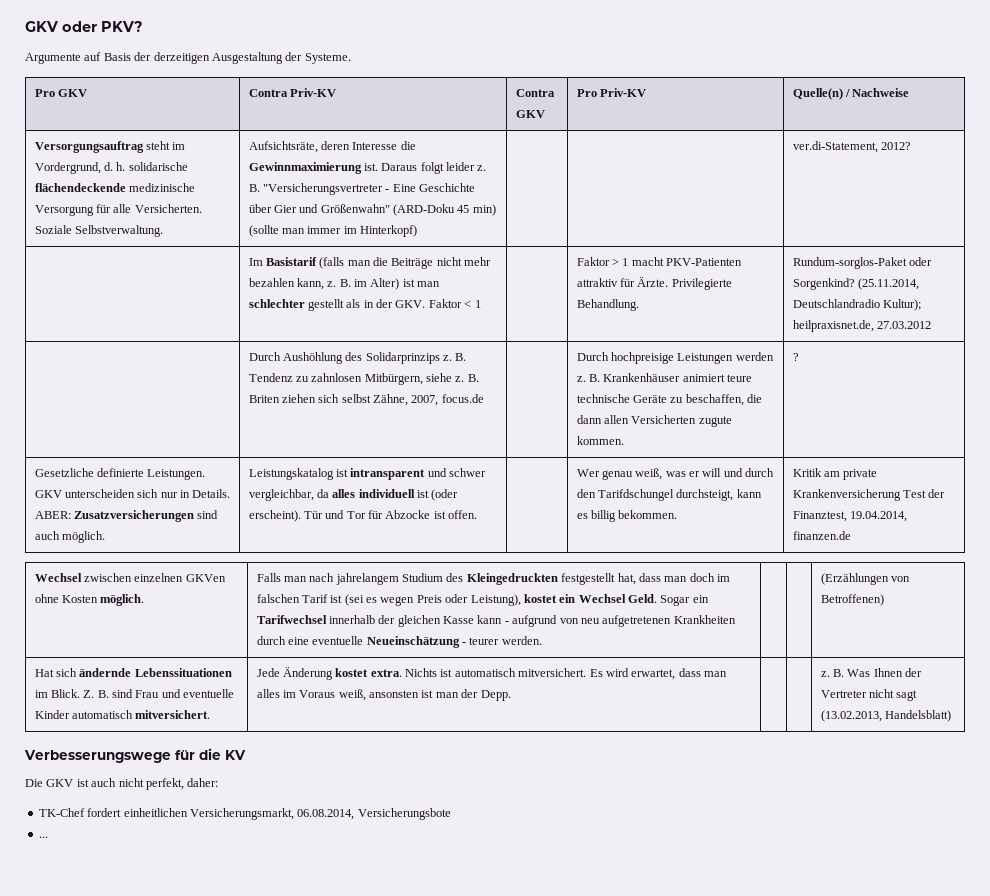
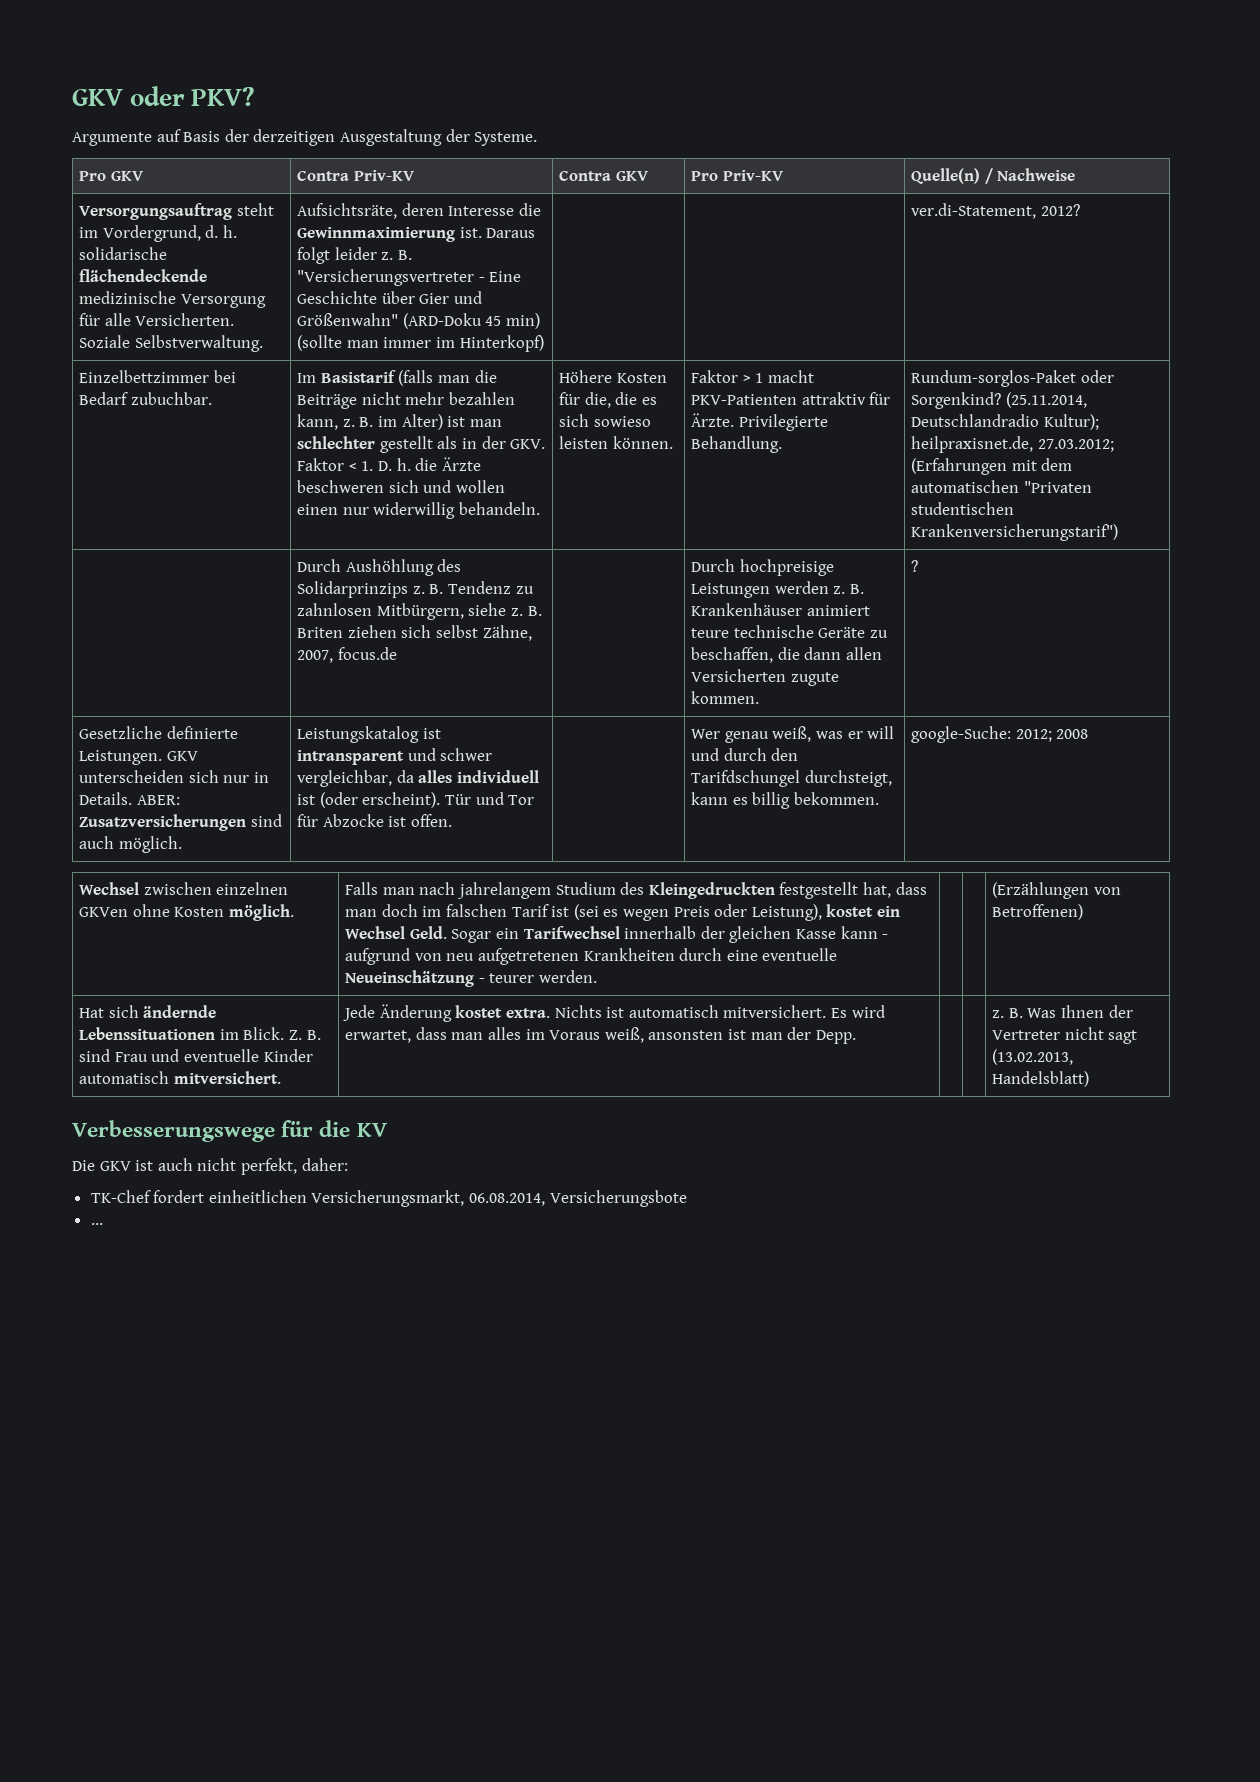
(911, 146) none -> [79,370,236,383] [79,392,212,405] Einzelbettzimmer bei Bedarf zubuchbar.
[474,300,481,308] 1 | -> [361,457,481,471] [297,480,506,493] [297,502,541,519] [559,370,667,383] [559,392,658,408] [559,414,651,427] [559,436,673,449] 1. D. h. die Ärzte beschweren sich und wollen einen nur widerwillig behandeln. | Höhere Kosten für die, die es sich sowieso leisten können.
[876,321,931,329] 27.03.2012 -> [1037,439,1114,452] [911,458,1073,475] [911,480,1092,493] [911,502,1015,515] [911,524,1119,541] 27.03.2012; (Erfahrungen mit dem automatischen "Privaten studentischen Krankenversicherungstarif")
[792,468,878,480] [792,489,946,501] [792,511,907,522] [792,531,851,540] Kritik am private Krankenversicherung Test der Finanztest, 19.04.2014, finanzen.de -> [911,726,1089,743] google-Suche: 2012; 2008

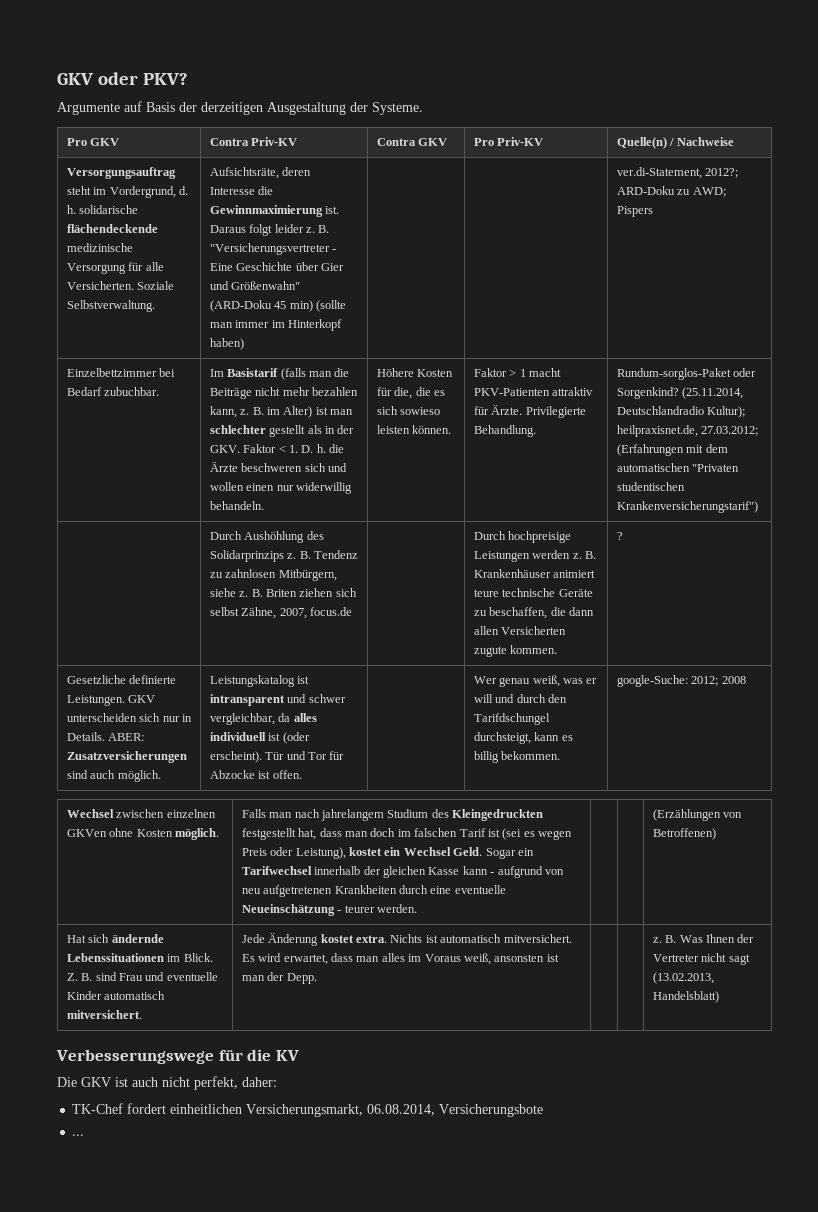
[459,335,544,352] Hinterkopf) -> [288,319,343,331] [209,338,244,350] Hinterkopf haben)
[1040,204,1080,216] 2012? -> [705,168,739,178] [616,186,726,197] [616,206,653,217] 2012?; ARD-Doku zu AWD; Pispers

